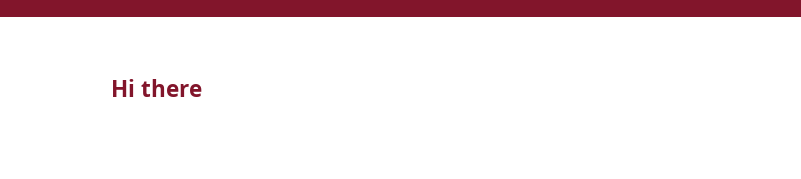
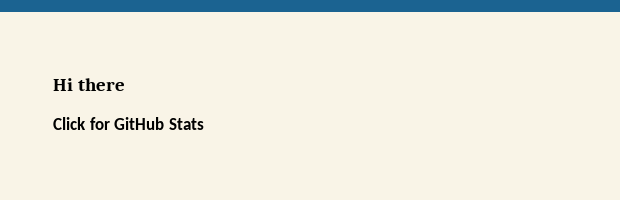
(203, 88) none -> [53,117,204,130] // Click for GitHub Stats

